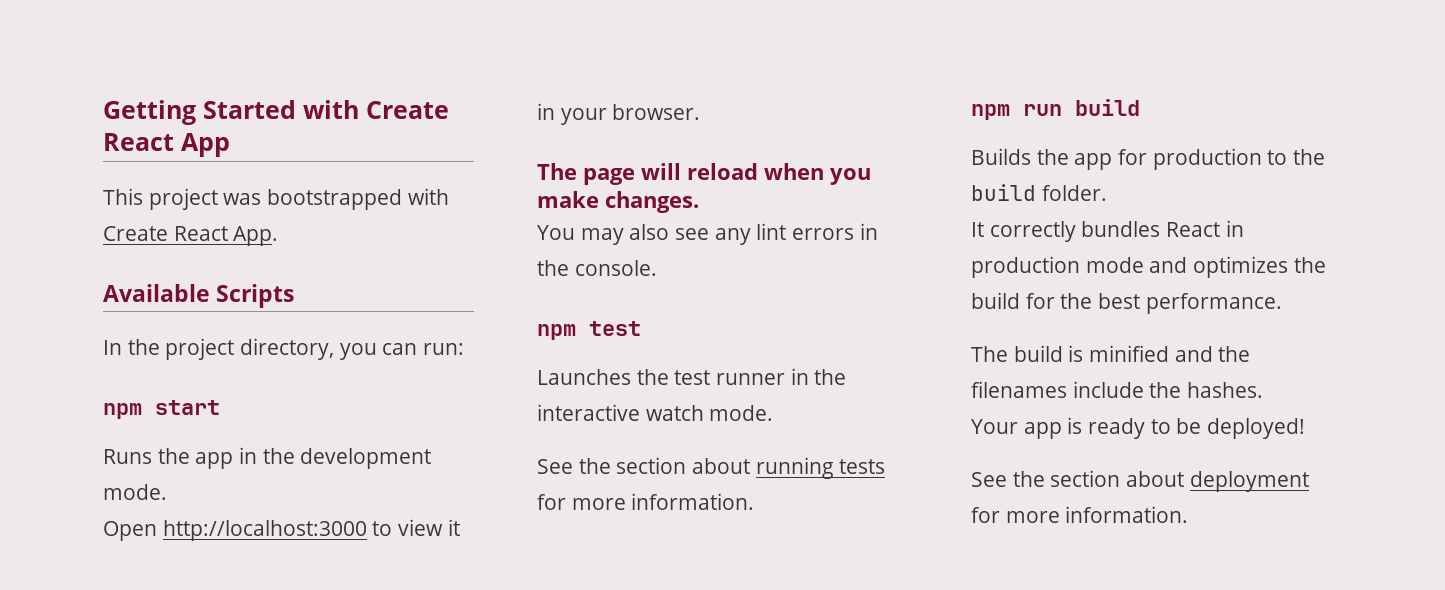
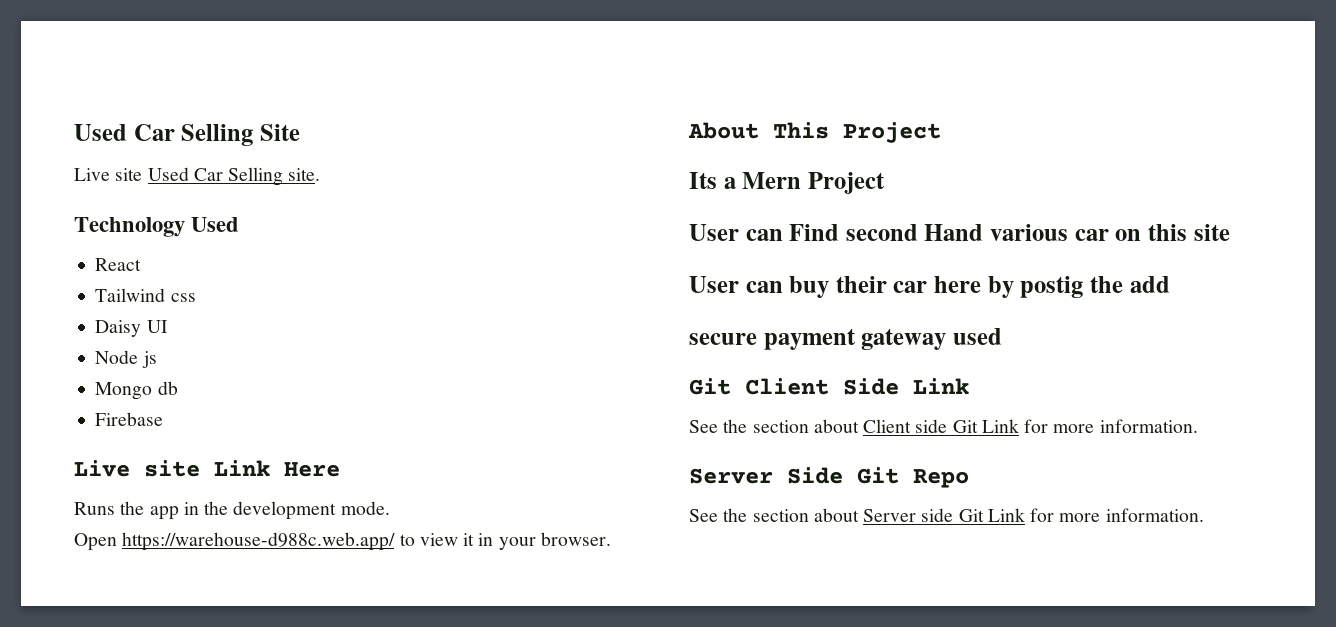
[103,100,449,125] [103,133,230,157] [103,188,449,210] [103,226,279,246] [103,284,295,308] [103,338,465,360] [103,400,220,419] Getting Started with Create React App // This project was bootstrapped with Create React App. // Available Scripts // In the project directory, you can run: // npm start -> [74,124,300,146] [74,167,321,186] [74,217,240,237] [95,258,142,271] [95,288,196,302] [95,320,168,337] [95,350,157,368] [95,381,178,400] [95,412,164,426] [74,460,340,477] Used Car Selling Site // Live site Used Car Selling site. // Technology Used // React // Tailwind css // Daisy UI // Node js // Mongo db // Firebase // Live site Link Here
[162,520,367,541] http://localhost:3000 -> [122,532,396,551] https://warehouse-d988c.web.app/
[537,163,871,185] [537,191,699,213] [537,223,878,245] [537,260,657,276] [537,321,641,340] [537,368,847,385] [537,404,774,421] [537,457,886,479] The page will reload when you make changes. // You may also see any lint errors in the console. // npm test // Launches the test runner in the interactive watch mode. // See the section about running tests -> [688,122,941,143] [689,172,885,194] [689,224,1230,241] [689,276,1170,298] [689,328,1002,350] [689,378,969,395] [689,419,1019,433] About This Project // Its a Mern Project // User can Find second Hand various car on this site // User can buy their car here by postig the add // secure payment gateway used // Git Client Side Link // See the section about Client side Git Link
[971,99,1140,120] [971,148,1326,170] [971,184,1107,201] [971,220,1244,242] [971,256,1326,278] [971,292,1282,314] [971,345,1251,362] [971,381,1264,398] [971,417,1306,439] [971,470,1309,492] npm run build // Builds the app for production to the build folder. // It correctly bundles React in production mode and optimizes the build for the best performance. // The build is minified and the filenames include the hashes. // Your app is ready to be deployed! // See the section about deployment -> [689,467,969,488] [689,508,1025,522] Server Side Git Repo // See the section about Server side Git Link

